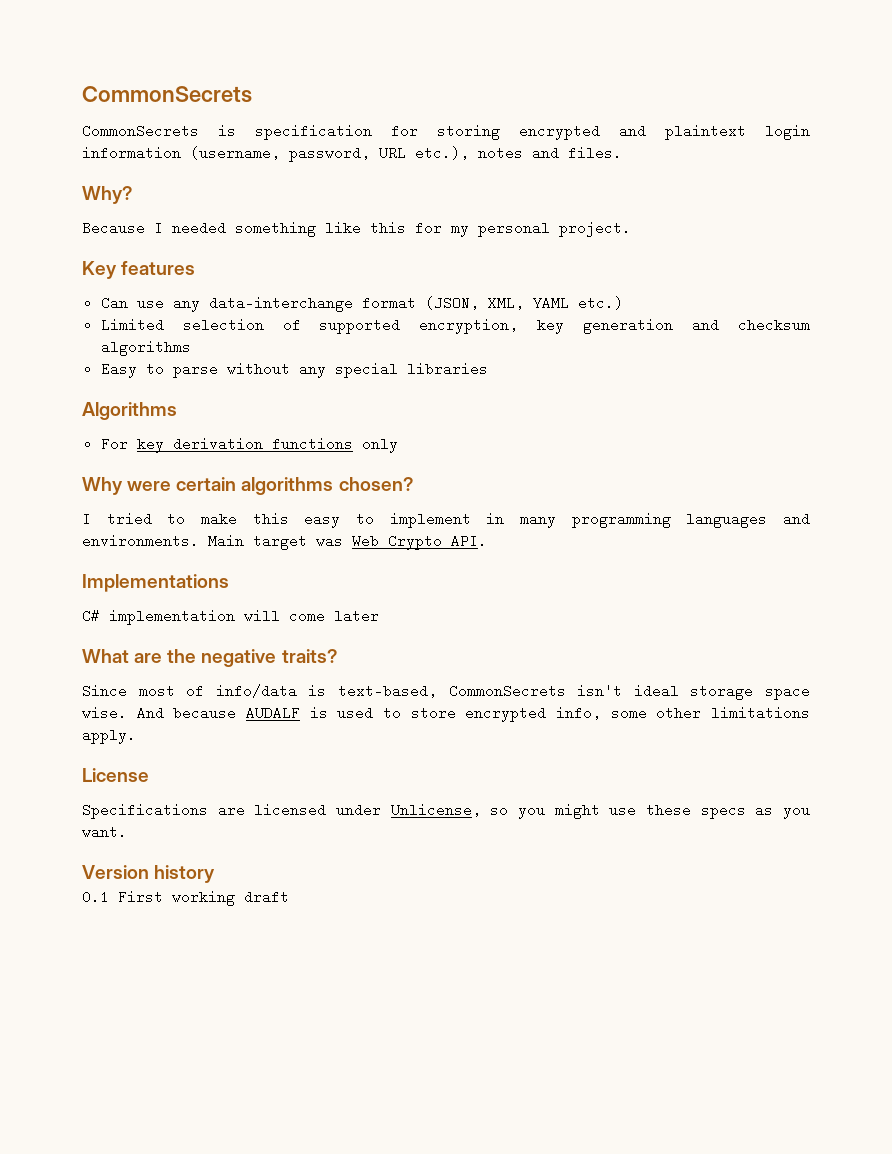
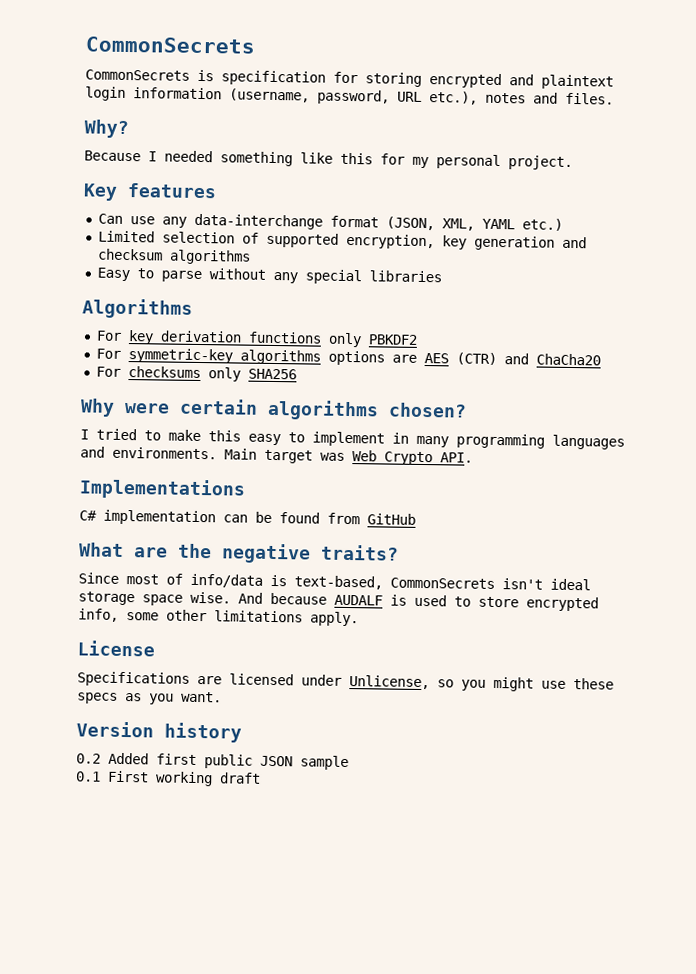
(398, 446) none -> [367,334,418,345] [95,348,601,366] [95,366,297,382] PBKDF2 // For symmetric-key algorithms options are AES (CTR) and ChaCha20 // For checksums only SHA256
[244,609,379,623] will come later -> [223,511,416,525] can be found from GitHub
(216, 874) none -> [76,752,349,771] // 0.2 Added first public JSON sample

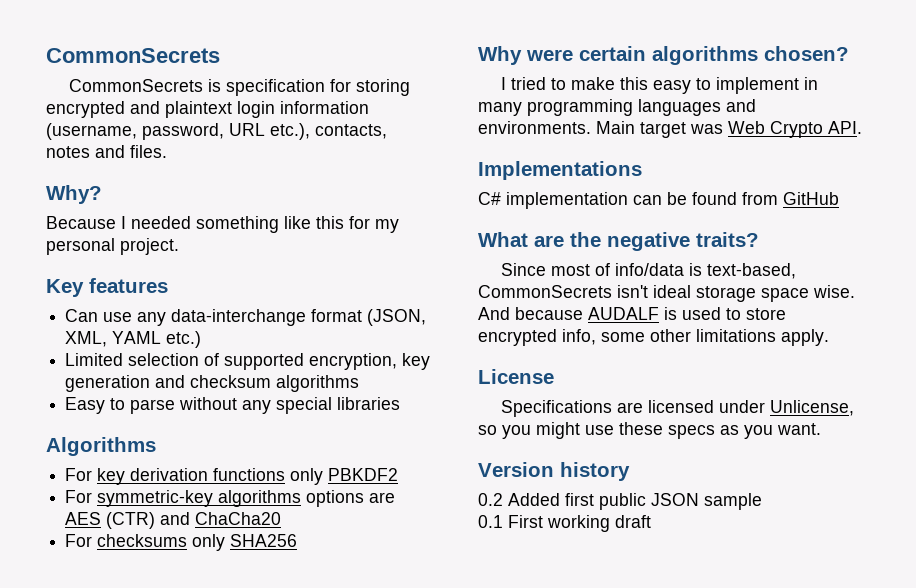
(478, 98) none -> [315,124,387,139] contacts,

